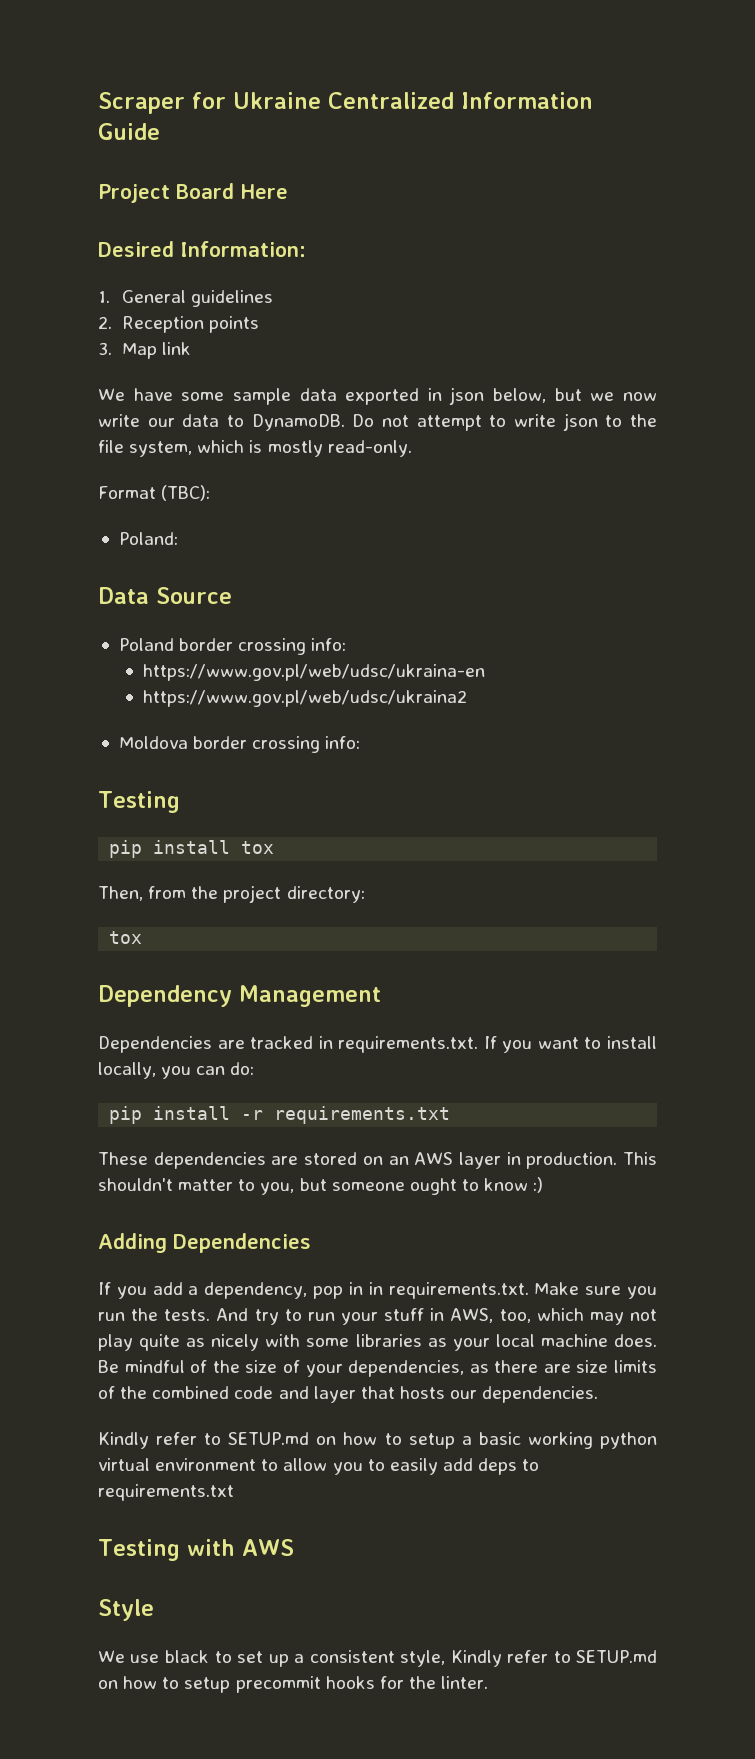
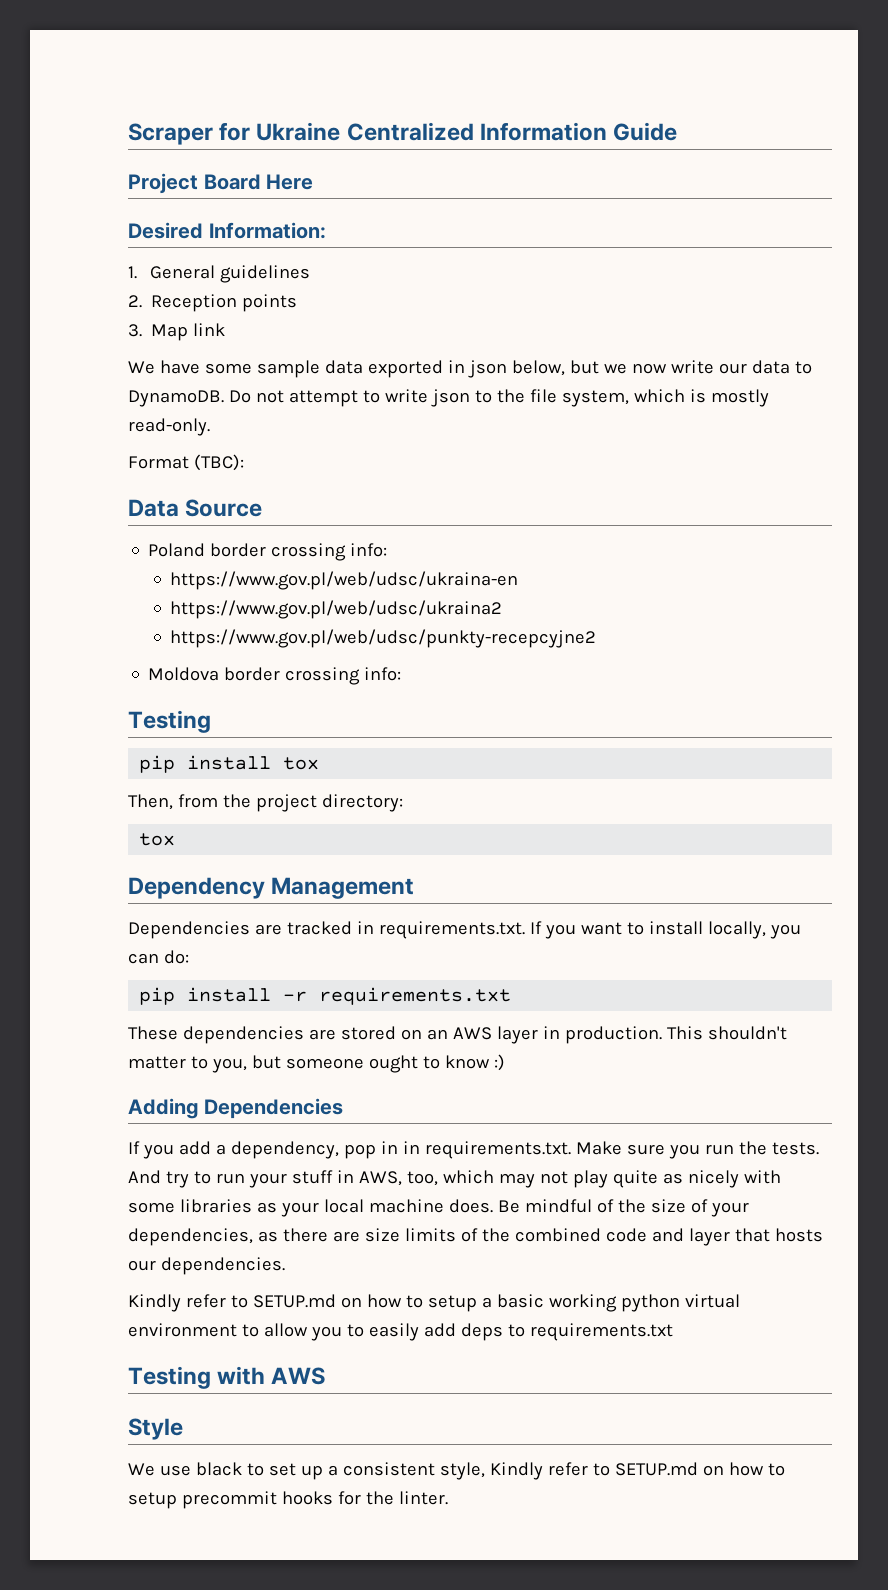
[118,532,178,545] // Poland: -> (244, 462) none
(467, 698) none -> [170,629,597,648] // https://www.gov.pl/web/udsc/punkty-recepcyjne2

